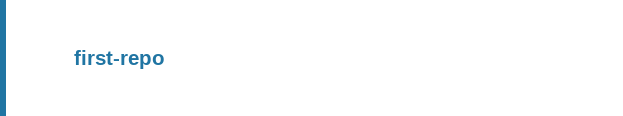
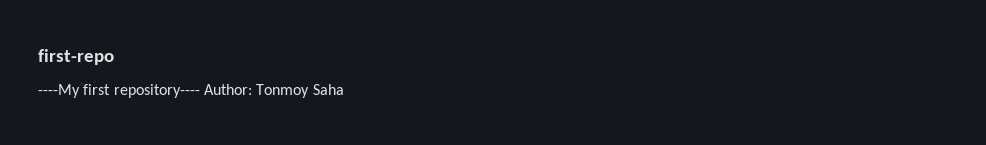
(165, 59) none -> [38,84,344,98] // ----My first repository---- Author: Tonmoy Saha

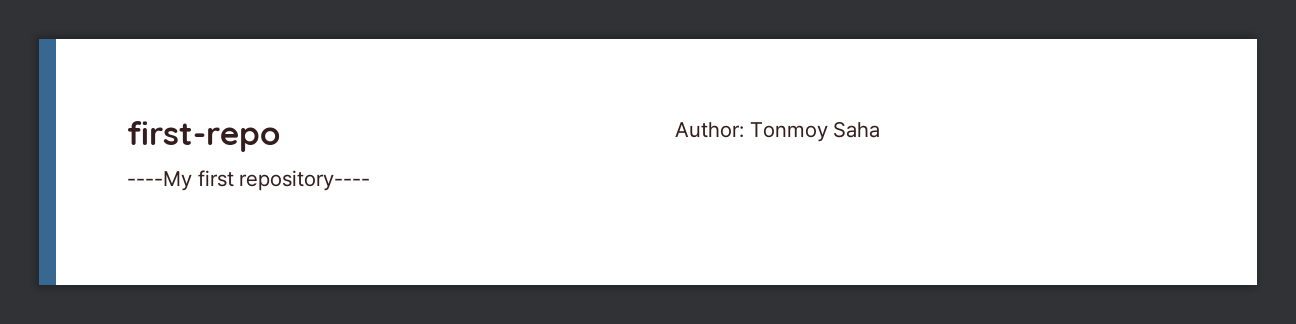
(200, 91) none -> (371, 180) //

